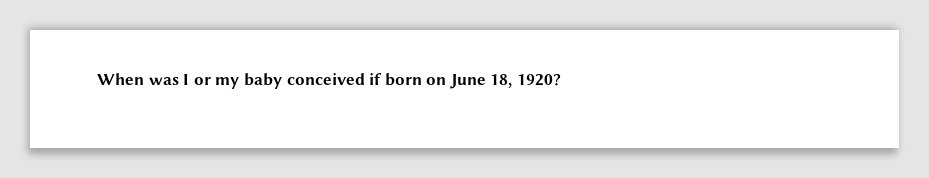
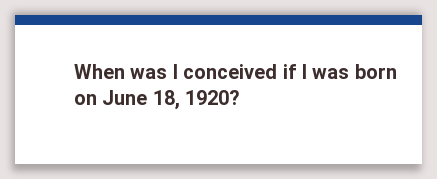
[193,73,383,89] or my baby conceived if -> [183,64,350,79] conceived if I was

